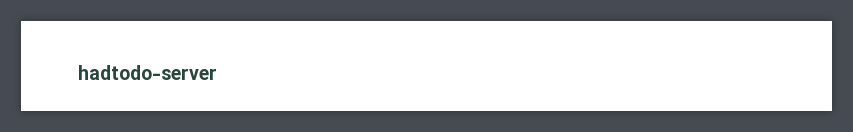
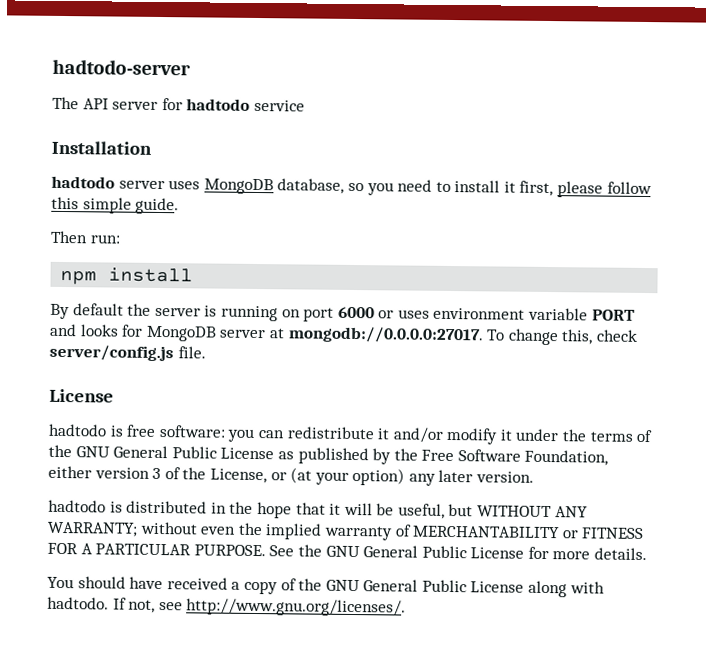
(217, 72) none -> [52,96,305,112] [51,140,152,155] [51,175,652,198] [51,196,180,215] [50,230,121,244] [60,267,194,285] [50,303,635,322] [49,323,638,346] [49,344,206,362] [49,388,114,403] [48,423,654,445] [48,444,609,466] [48,465,535,486] [48,499,588,519] [47,521,645,541] [47,542,648,561] [47,576,605,598] [47,596,407,617] // The API server for hadtodo service // Installation // hadtodo server uses MongoDB database, so you need to install it first, please follow this simple guide. // Then run: // npm install // By default the server is running on port 6000 or uses environment variable PORT and looks for MongoDB server at mongodb://0.0.0.0:27017. To change this, check server/config.js file. // License // hadtodo is free software: you can redistribute it and/or modify it under the terms of the GNU General Public License as published by the Free Software Foundation, either version 3 of the License, or (at your option) any later version. // hadtodo is distributed in the hope that it will be useful, but WITHOUT ANY WARRANTY; without even the implied warranty of MERCHANTABILITY or FITNESS FOR A PARTICULAR PURPOSE. See the GNU General Public License for more details. // You should have received a copy of the GNU General Public License along with hadtodo. If not, see http://www.gnu.org/licenses/.

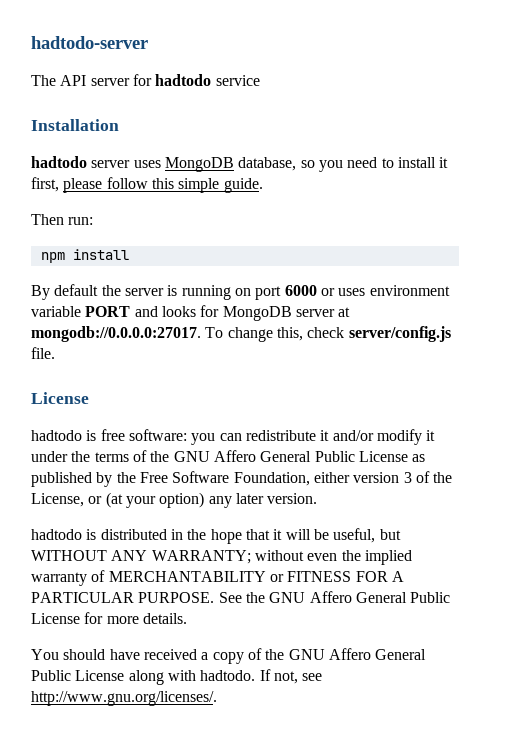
(110, 452) none -> [213,450,256,462] Affero
(360, 551) none -> [309,591,352,603] Affero
(360, 585) none -> [328,648,371,660] Affero

